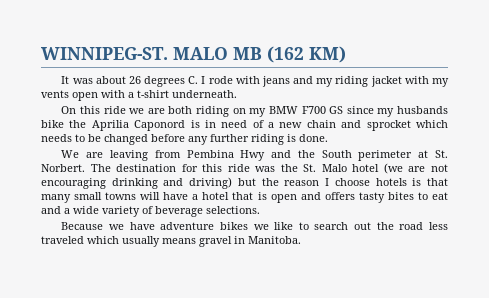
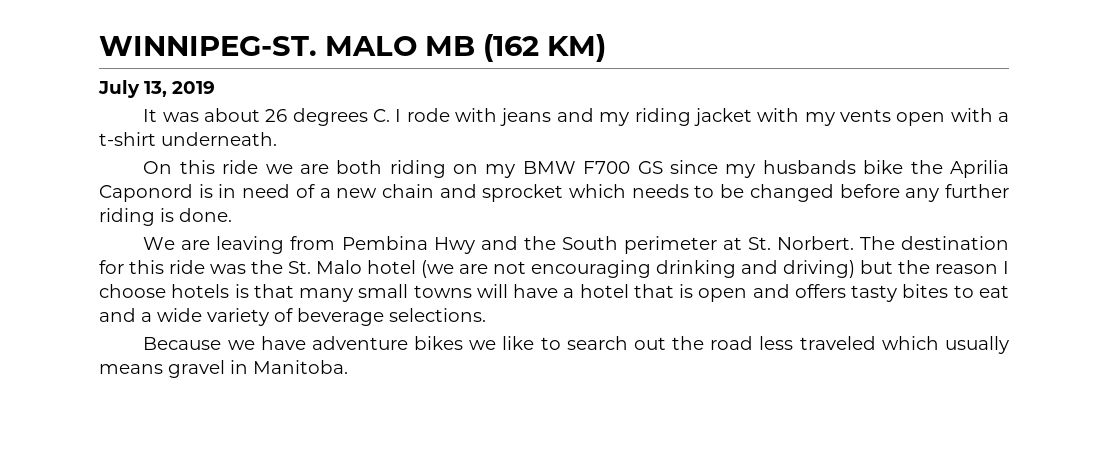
(346, 54) none -> [98,80,215,98] // July 13, 2019

